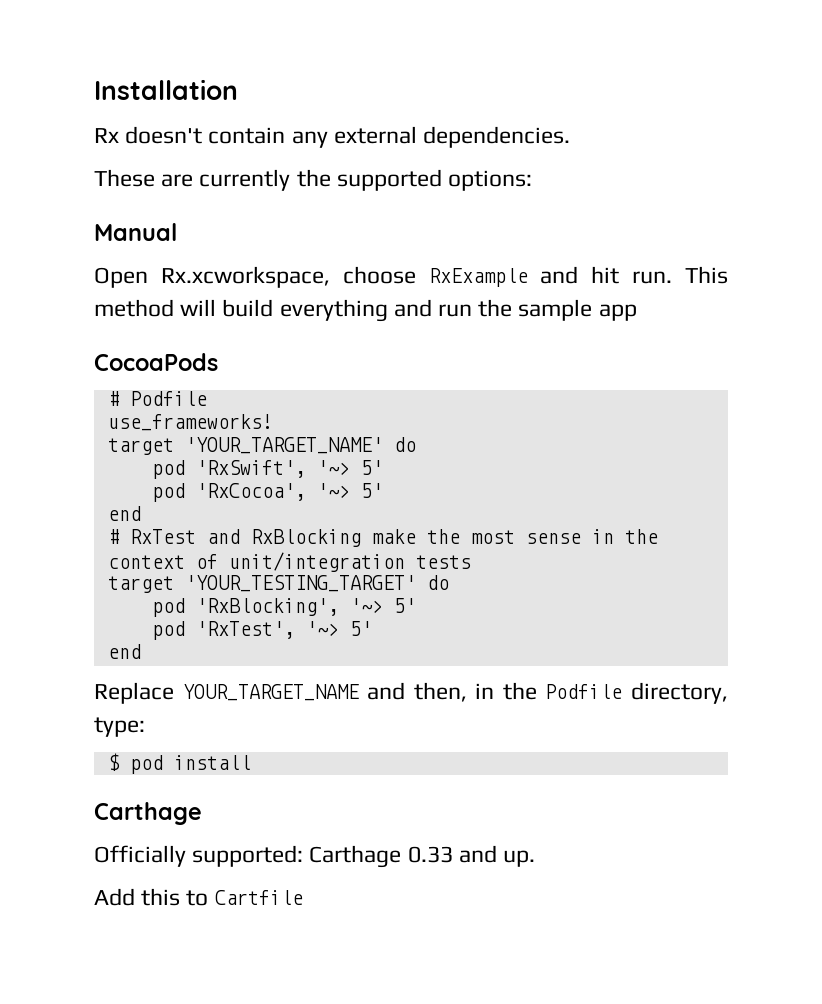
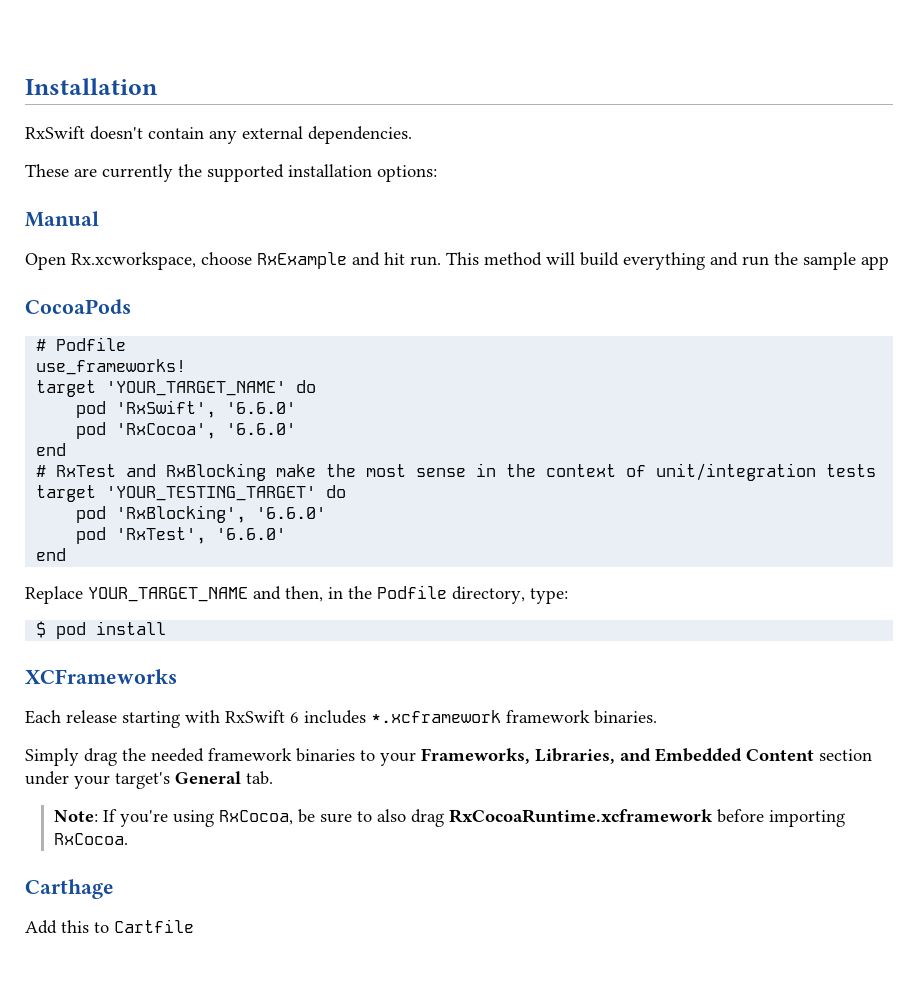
[94,128,119,143] Rx -> [25,126,85,139] RxSwift
(442, 180) none -> [288,164,372,177] installation
[316,460,383,475] '~> 5' -> [226,402,297,414] '6.6.0'
[316,483,383,498] '~> 5' -> [226,423,297,435] '6.6.0'
[349,598,416,613] '~> 5' -> [256,507,327,519] '6.6.0'
[305,621,372,636] '~> 5' -> [216,528,287,540] '6.6.0'
[94,802,202,825] [94,845,536,868] Carthage // Officially supported: Carthage 0.33 and up. -> [25,669,177,684] [25,710,657,728] [25,748,872,766] [25,771,273,789] [53,809,845,827] [53,833,128,845] [25,879,114,899] XCFrameworks // Each release starting with RxSwift 6 includes *.xcframework framework binaries. // Simply drag the needed framework binaries to your Frameworks, Libraries, and Embedded Content section under your target's General tab. // Note: If you're using RxCocoa, be sure to also drag RxCocoaRuntime.xcframework before importing RxCocoa. // Carthage

